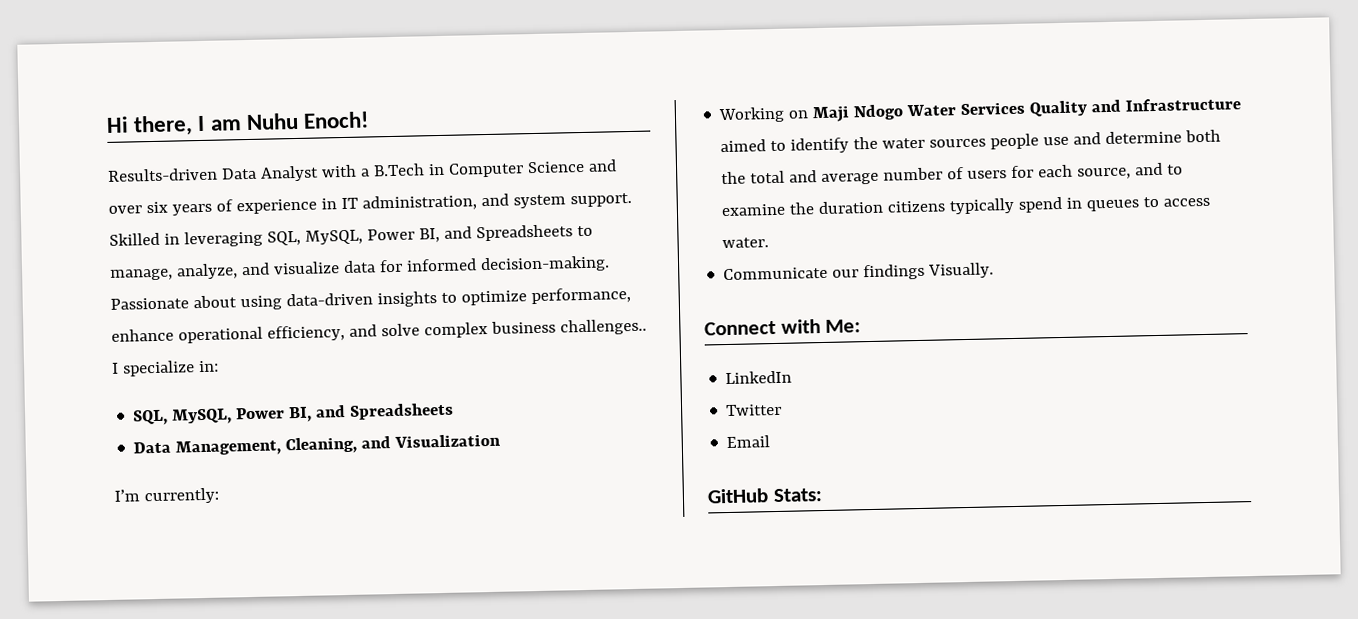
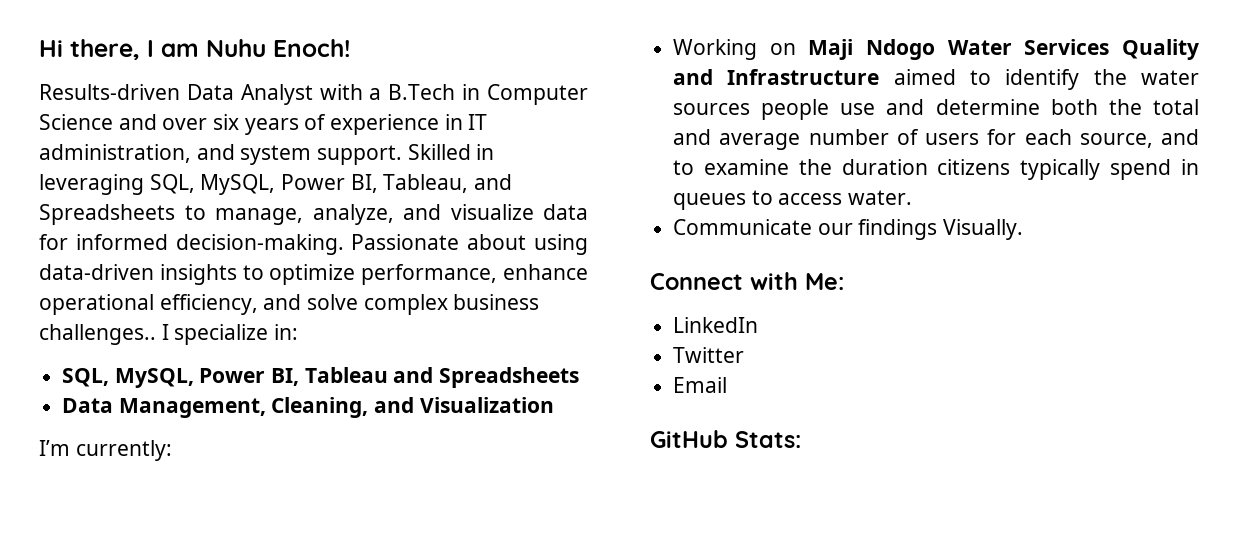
(440, 235) none -> [383,174,469,193] Tableau,
(313, 414) none -> [304,367,388,383] Tableau

